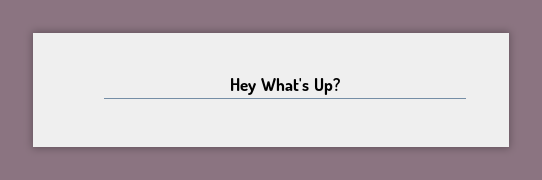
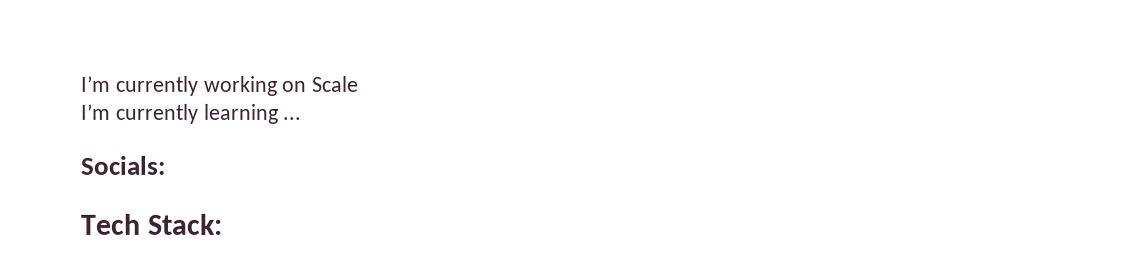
[230,78,340,95] Hey What's Up? -> [81,75,360,96] [81,103,303,124] [80,155,165,175] [80,213,223,235] I’m currently working on Scale // I’m currently learning ... // Socials: // Tech Stack:

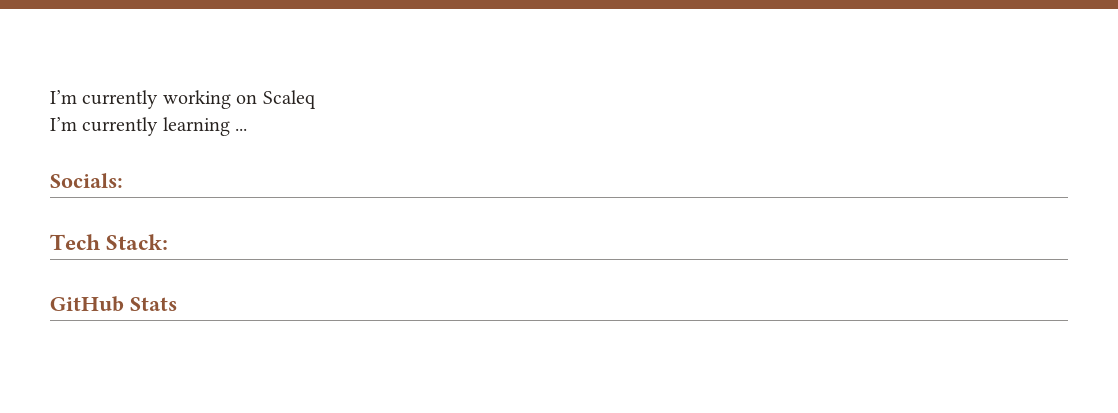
[312,75,360,92] Scale -> [262,90,316,109] Scaleq
(223, 224) none -> [50,296,177,312] // GitHub Stats

